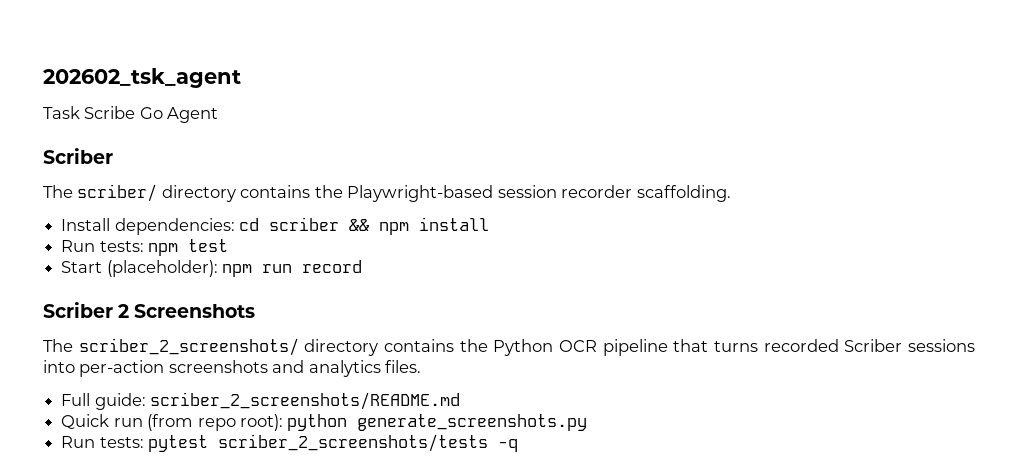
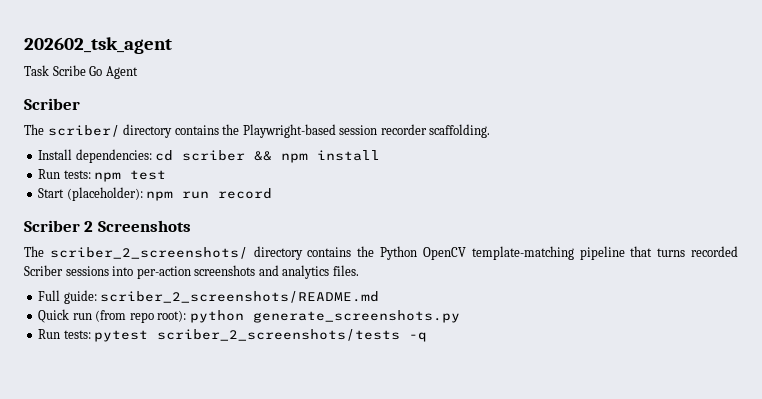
[559,340,597,352] OCR -> [422,246,574,260] OpenCV template-matching

